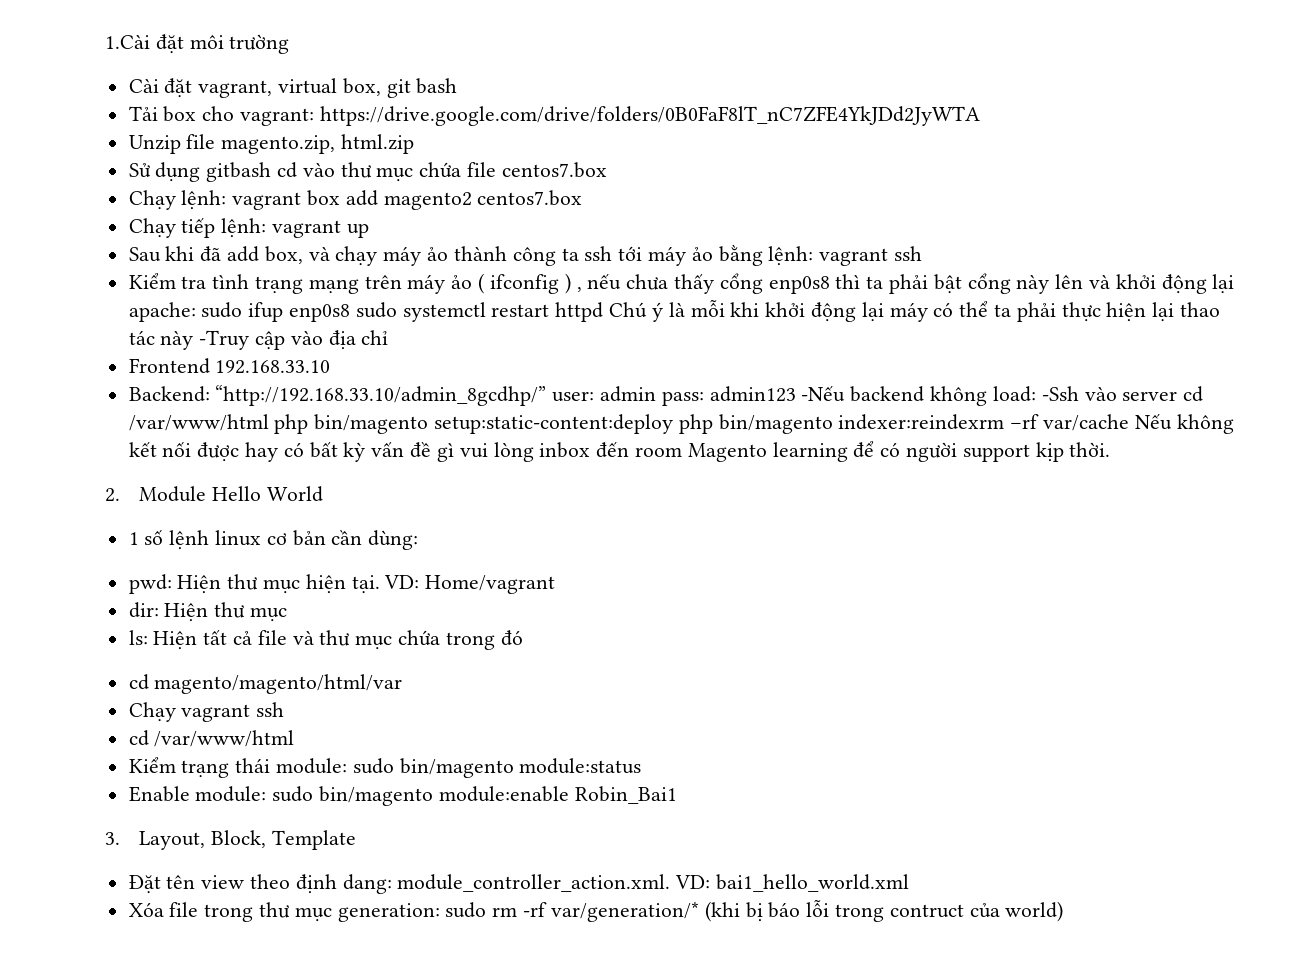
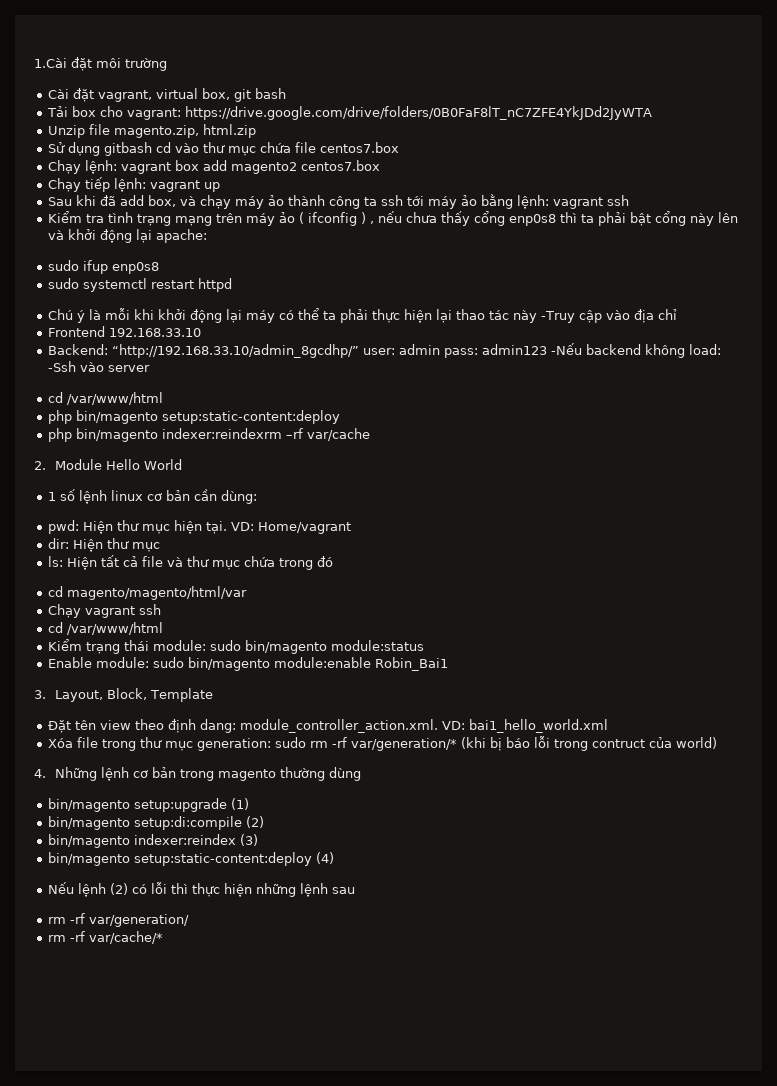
(196, 312) none -> (208, 236) //
(351, 313) none -> (160, 268) //
(604, 312) none -> (233, 285) //
[1183,386,1204,402] [128,414,269,431] cd /var/www/html -> [48,392,164,405] // cd /var/www/html //
(674, 424) none -> (341, 417) //
[1134,414,1234,434] [128,441,1111,462] Nếu không kết nối được hay có bất kỳ vấn đề gì vui lòng inbox đến room Magento learning để có người support kịp thời. -> (371, 434) none
(1064, 911) none -> [34,767,362,781] [48,798,250,812] [48,816,265,830] [48,834,259,848] [48,852,335,866] [48,882,356,897] [48,913,190,927] [48,931,164,944] // 4. Những lệnh cơ bản trong magento thường dùng // bin/magento setup:upgrade (1) // bin/magento setup:di:compile (2) // bin/magento indexer:reindex (3) // bin/magento setup:static-content:deploy (4) // Nếu lệnh (2) có lỗi thì thực hiện những lệnh sau // rm -rf var/generation/ // rm -rf var/cache/*

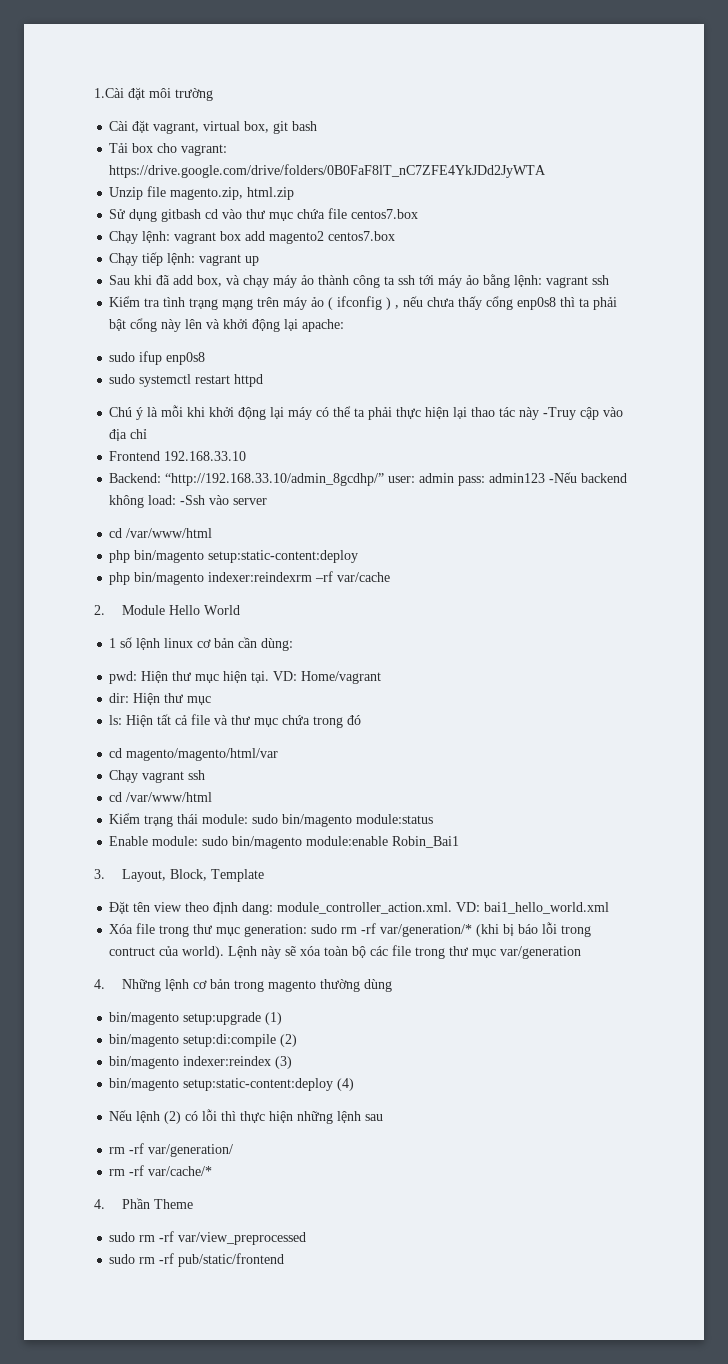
[676,737,718,749] world) -> [182,945,582,959] world). Lệnh này sẽ xóa toàn bộ các file trong thư mục var/generation
(164, 937) none -> [94,1198,193,1209] [109,1231,307,1245] [109,1253,285,1267] // 4. Phần Theme // sudo rm -rf var/view_preprocessed // sudo rm -rf pub/static/frontend

